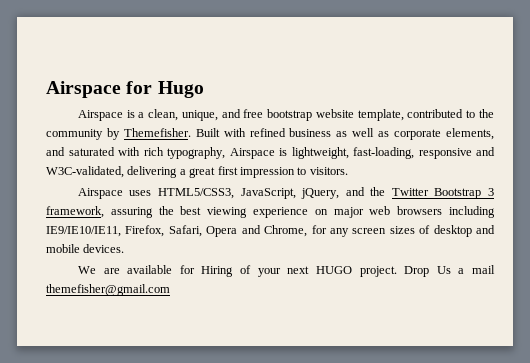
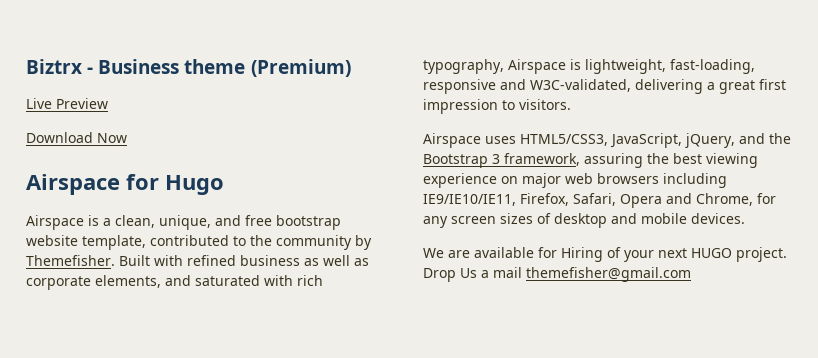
(46, 89) none -> [26,59,351,77] [26,98,108,109] [26,132,127,143] Biztrx - Business theme (Premium) // Live Preview // Download Now //
[391,188,429,196] Twitter -> (791, 138) none

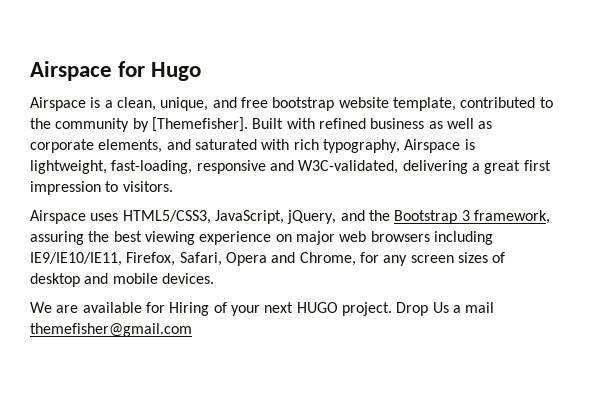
[26,59,351,77] [26,98,108,109] [26,132,127,143] Biztrx - Business theme (Premium) // Live Preview // Download Now // -> (30, 71) none
[26,255,115,266] Themefisher. -> [151,117,248,132] [Themefisher].

